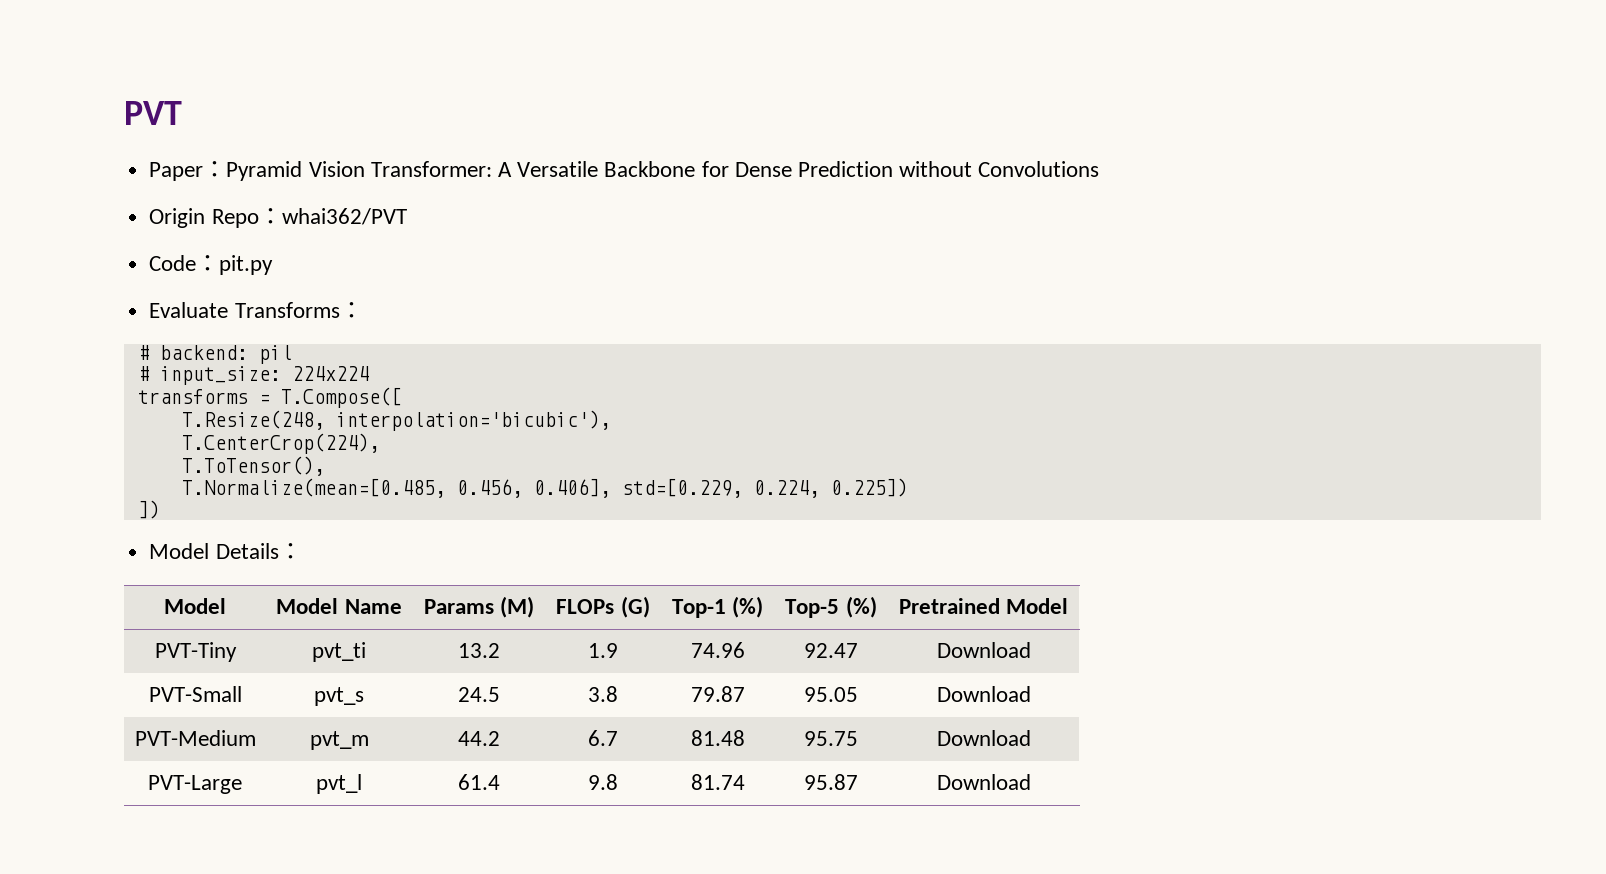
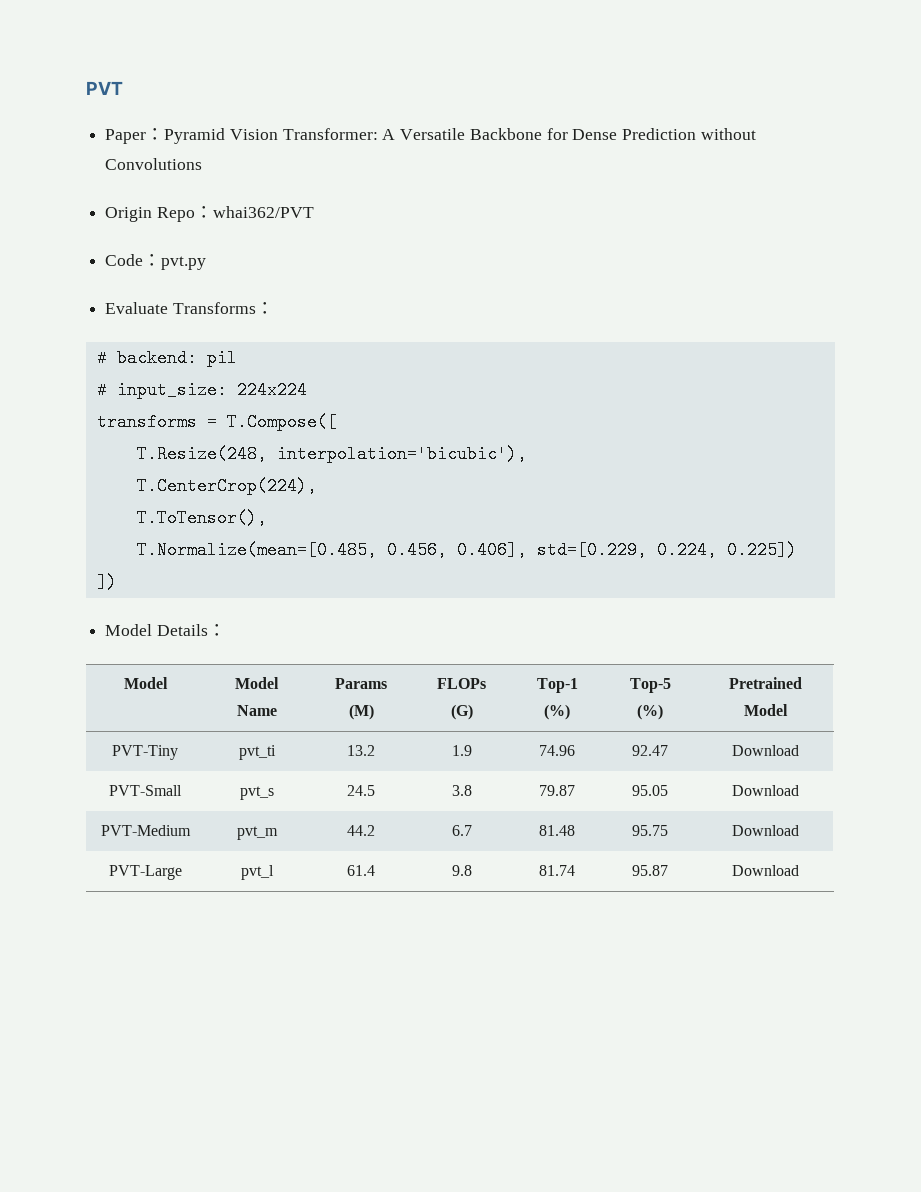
[219,255,274,275] pit.py -> [161,256,207,270] pvt.py

